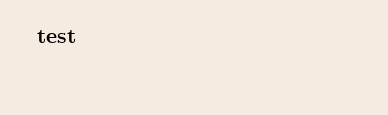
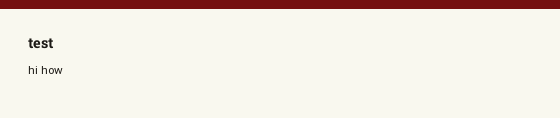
(76, 36) none -> [28,66,64,74] // hi how

